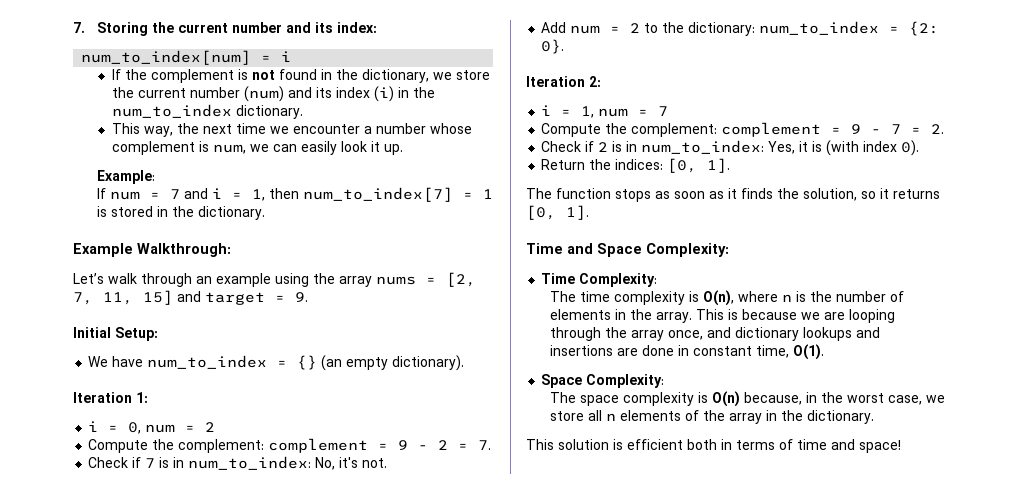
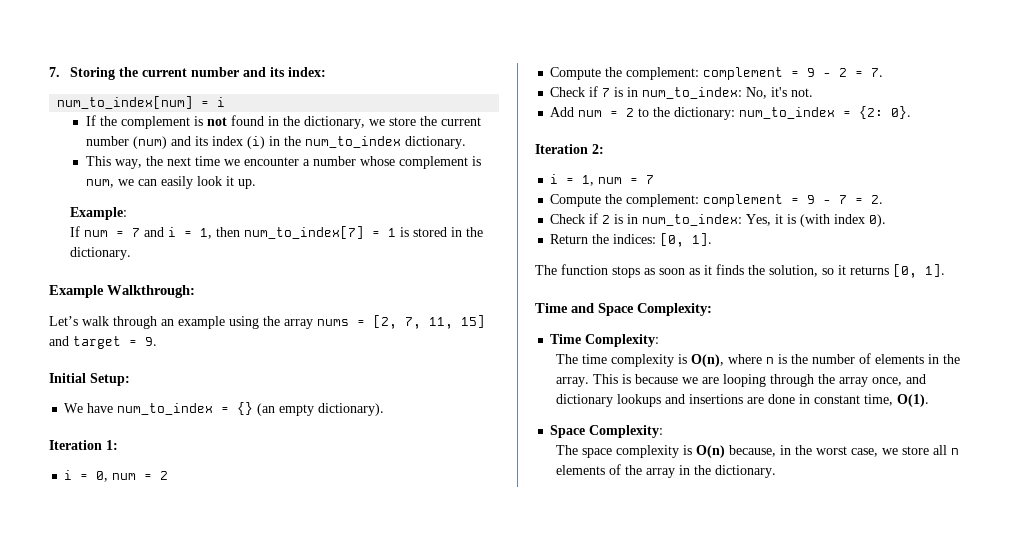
[526,439,901,453] // This solution is efficient both in terms of time and space! -> (777, 471) none

